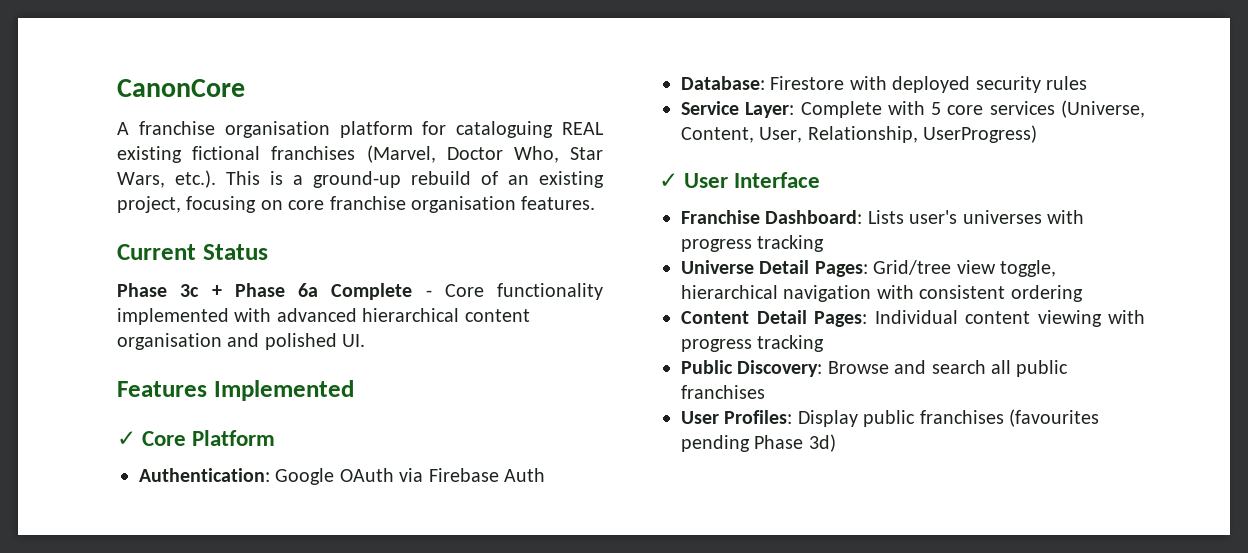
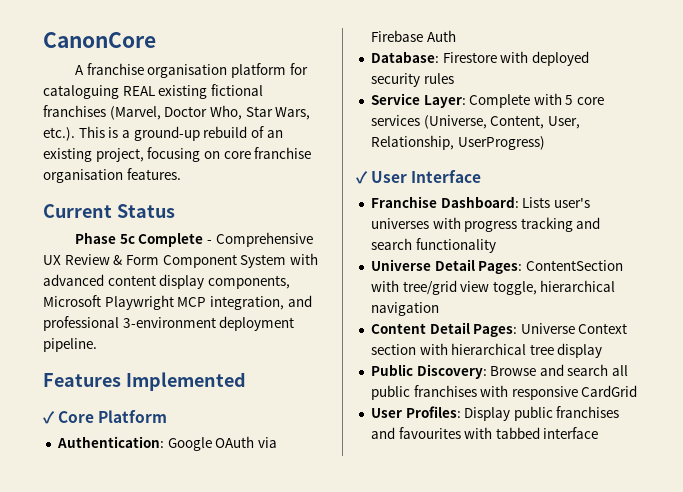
[180,283,603,300] [117,308,530,325] [117,333,366,350] 3c + Phase 6a Complete - Core functionality implemented with advanced hierarchical content organisation and polished UI. -> [119,232,313,247] [43,253,318,268] [43,274,290,289] [43,295,312,310] [43,316,295,331] [43,338,97,352] 5c Complete - Comprehensive UX Review & Form Component System with advanced content display components, Microsoft Playwright MCP integration, and professional 3-environment deployment pipeline.
(825, 243) none -> [576,217,601,229] [370,238,496,253] and search functionality
[873,260,952,275] Grid/tree -> [525,260,623,271] [370,280,457,295] ContentSection with tree/grid
[876,285,1083,302] with consistent ordering -> (439, 309) none
[874,310,1145,327] [681,335,825,352] Individual content viewing with progress tracking -> [520,323,628,334] [370,343,603,358] Universe Context section with hierarchical tree display
(765, 392) none -> [480,385,638,400] with responsive CardGrid
[1009,409,1099,427] [681,434,836,452] (favourites pending Phase 3d) -> [370,427,599,439] and favourites with tabbed interface

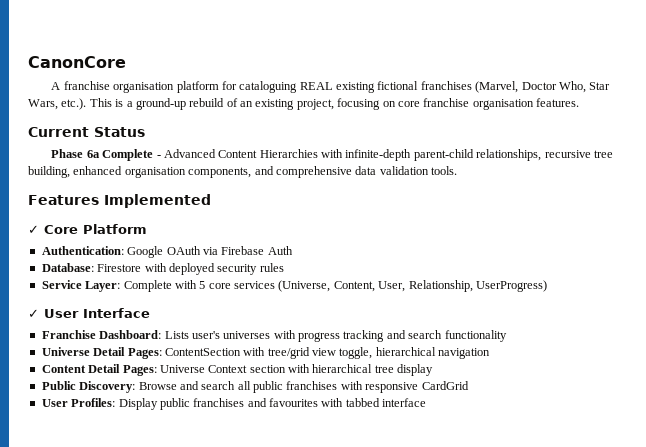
[119,234,135,244] 5c -> [86,150,100,158] 6a
[215,232,313,247] [43,253,318,268] [43,274,290,289] [43,295,312,310] [43,316,295,331] [43,338,97,352] Comprehensive UX Review & Form Component System with advanced content display components, Microsoft Playwright MCP integration, and professional 3-environment deployment pipeline. -> [163,149,613,161] [28,166,457,178] Advanced Content Hierarchies with infinite-depth parent-child relationships, recursive tree building, enhanced organisation components, and comprehensive data validation tools.

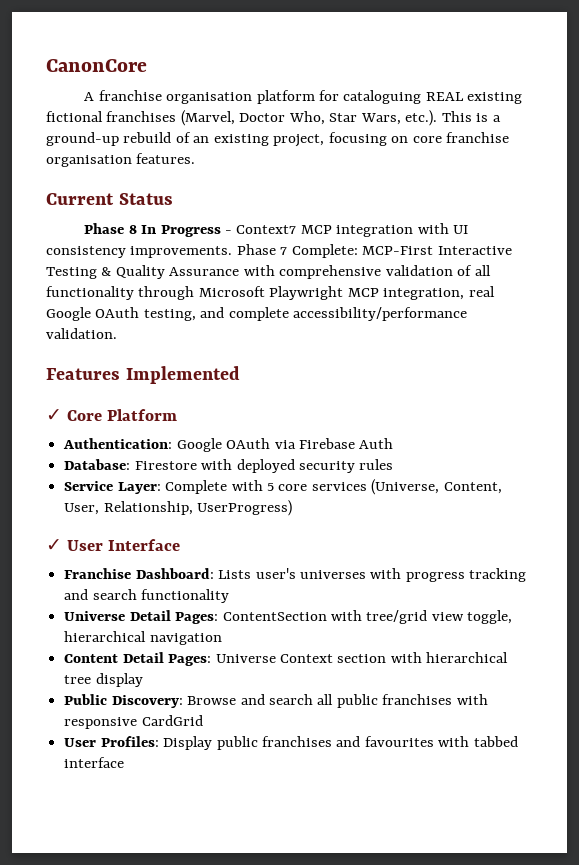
[86,149,613,161] [28,166,457,178] 6a Complete - Advanced Content Hierarchies with infinite-depth parent-child relationships, recursive tree building, enhanced organisation components, and comprehensive data validation tools. -> [128,223,469,237] [46,244,512,258] [46,265,491,279] [46,286,495,300] [46,307,468,321] [46,328,117,339] 8 In Progress - Context7 MCP integration with UI consistency improvements. Phase 7 Complete: MCP-First Interactive Testing & Quality Assurance with comprehensive validation of all functionality through Microsoft Playwright MCP integration, real Google OAuth testing, and complete accessibility/performance validation.

